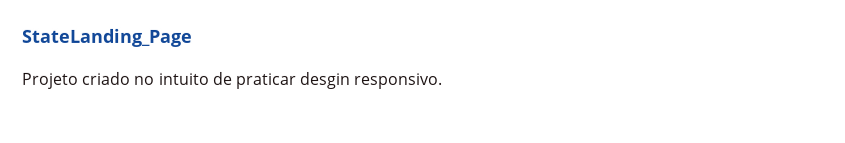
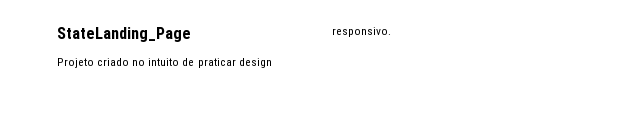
[299,71,351,89] desgin -> [238,58,272,68] design

